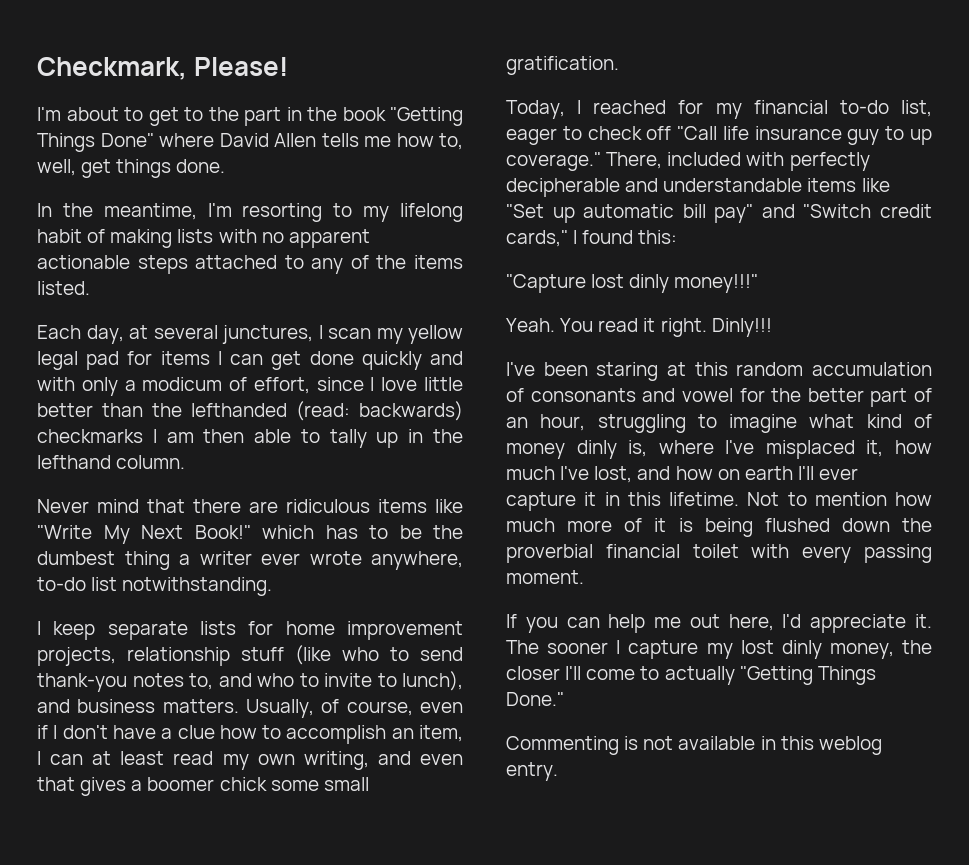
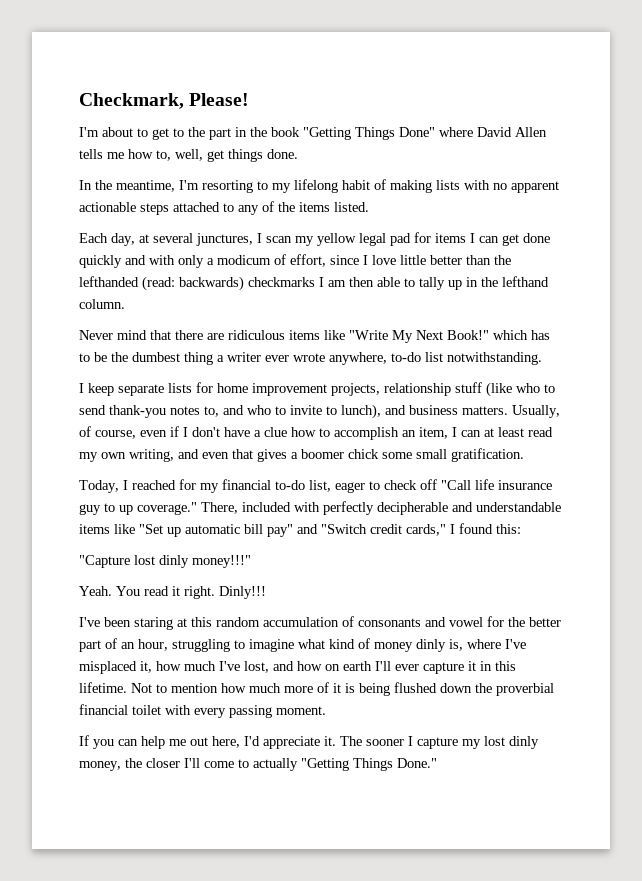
[506,736,882,755] [506,762,558,781] // Commenting is not available in this weblog entry. -> (437, 763) none

